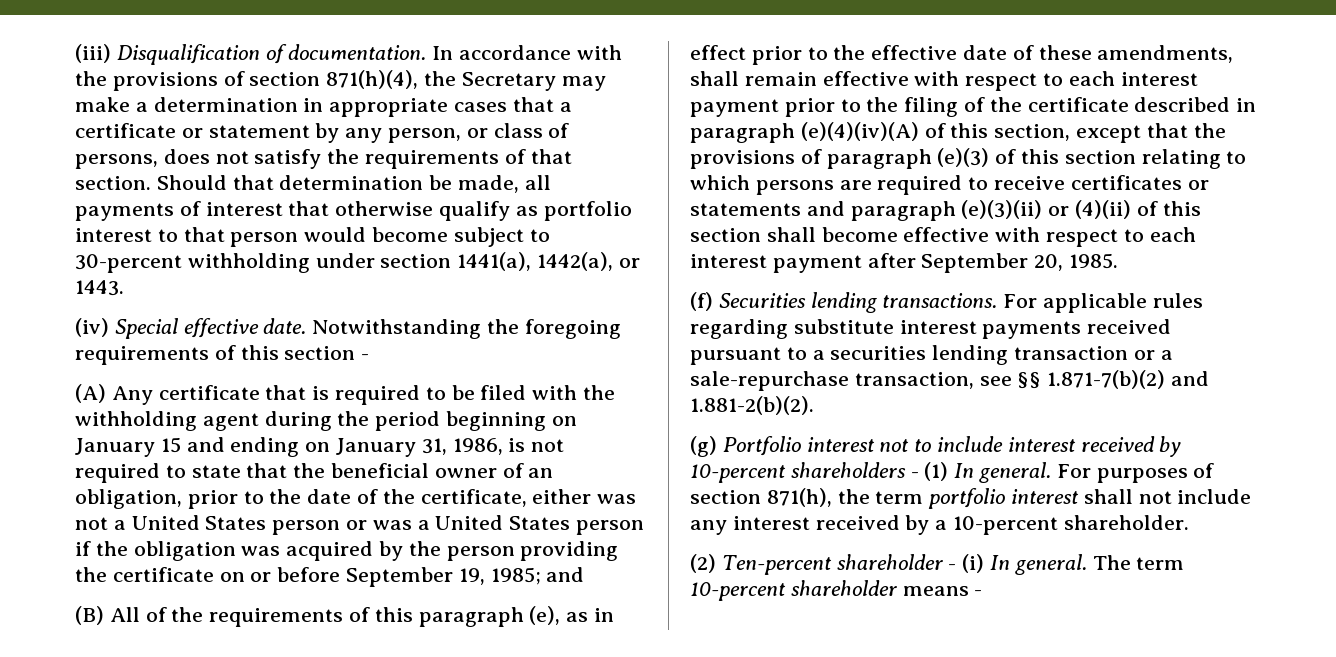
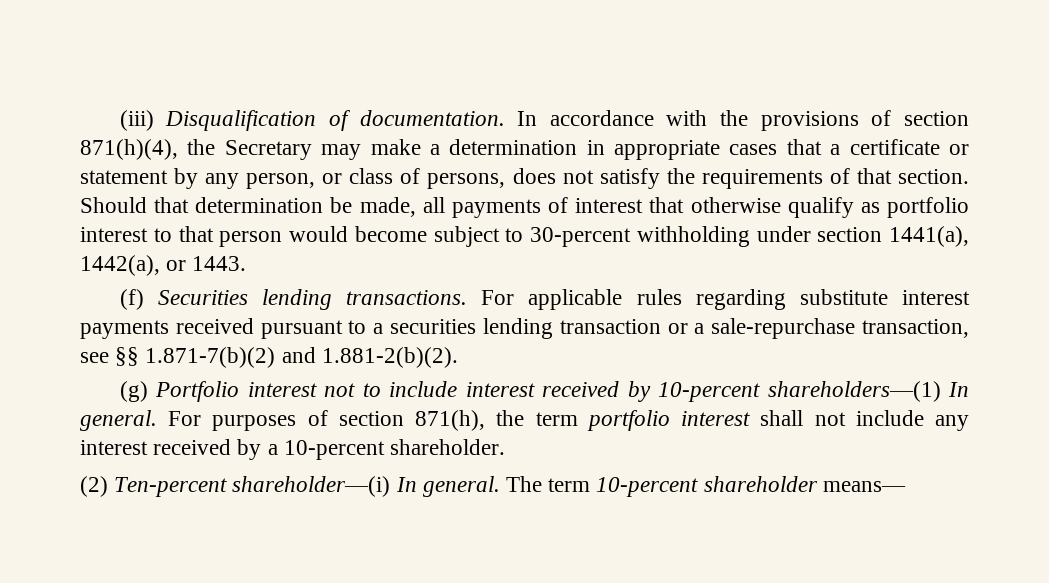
[75,318,621,339] [75,345,370,365] [75,384,616,405] [75,411,577,431] [75,437,565,457] [75,463,554,483] [75,489,637,509] [75,515,645,535] [75,541,619,561] [75,567,585,587] [75,606,615,627] [690,45,1234,65] [690,71,1198,91] [690,97,1257,117] [690,122,1226,143] [690,148,1247,169] [690,175,1209,195] [690,200,1201,221] [690,227,1196,247] [690,253,1119,273] // (iv) Special effective date. Notwithstanding the foregoing requirements of this section - // (A) Any certificate that is required to be filed with the withholding agent during the period beginning on January 15 and ending on January 31, 1986, is not required to state that the beneficial owner of an obligation, prior to the date of the certificate, either was not a United States person or was a United States person if the obligation was acquired by the person providing the certificate on or before September 19, 1985; and // (B) All of the requirements of this paragraph (e), as in effect prior to the effective date of these amendments, shall remain effective with respect to each interest payment prior to the filing of the certificate described in paragraph (e)(4)(iv)(A) of this section, except that the provisions of paragraph (e)(3) of this section relating to which persons are required to receive certificates or statements and paragraph (e)(3)(ii) or (4)(ii) of this section shall become effective with respect to each interest payment after September 20, 1985. -> (247, 263) none
[790,462,949,481] shareholders - (1) -> [767,381,941,402] shareholders—(1)
[836,554,985,573] shareholder - (i) -> [232,476,391,497] shareholder—(i)
[902,586,983,596] means - -> [822,481,906,492] means—

